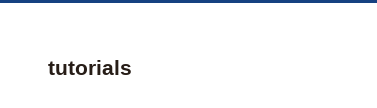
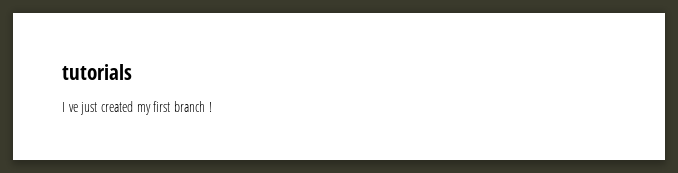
(132, 67) none -> [62,101,212,115] // I ve just created my first branch !

